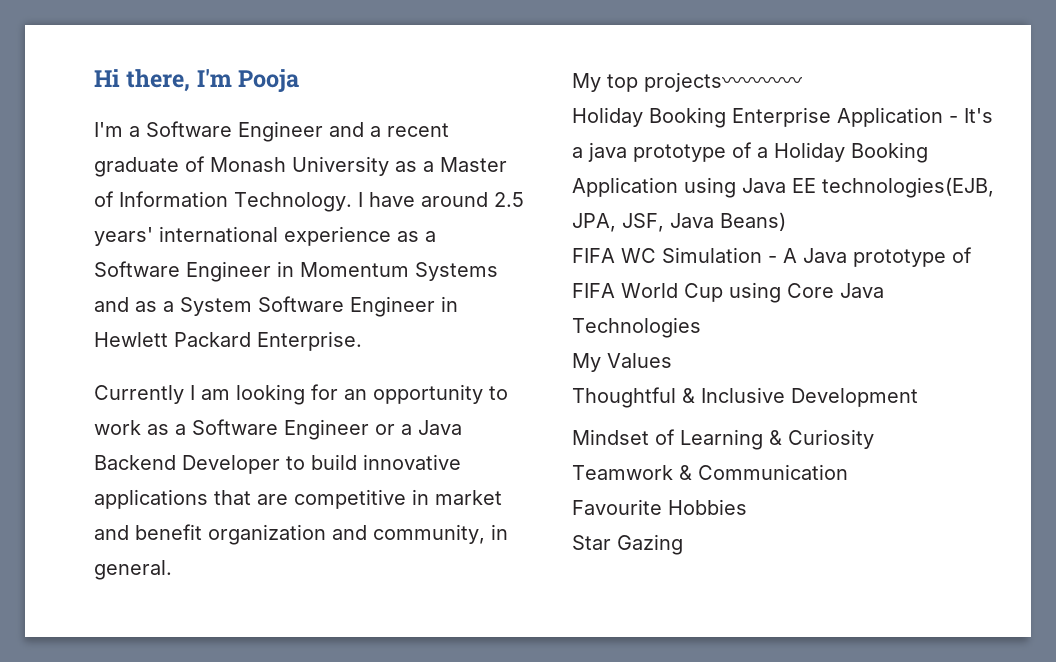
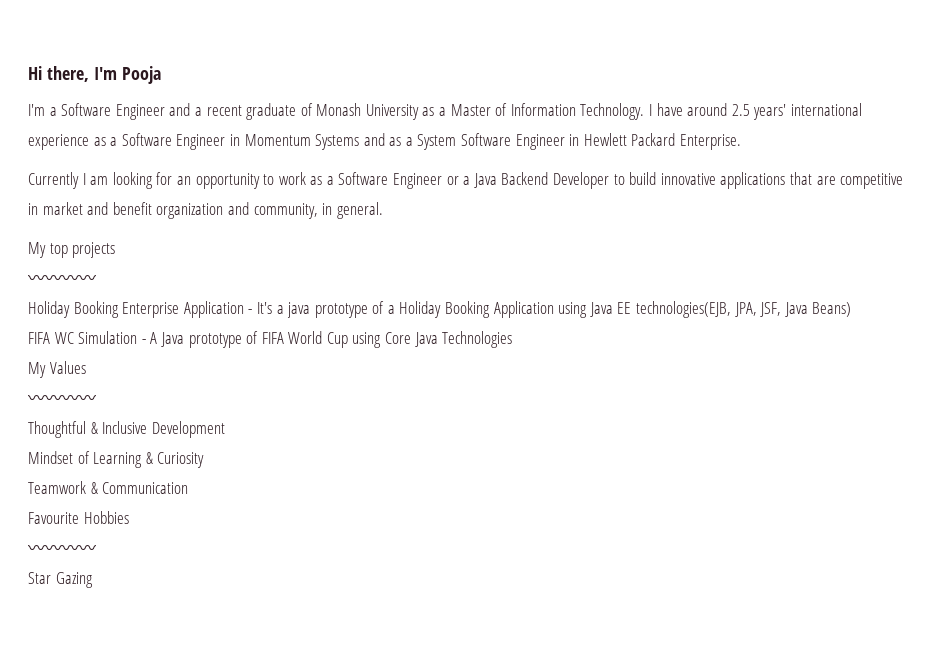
(722, 82) none -> (116, 250) //
(672, 360) none -> [28,395,96,404] // 〰〰〰〰
(747, 507) none -> [28,545,96,554] // 〰〰〰〰

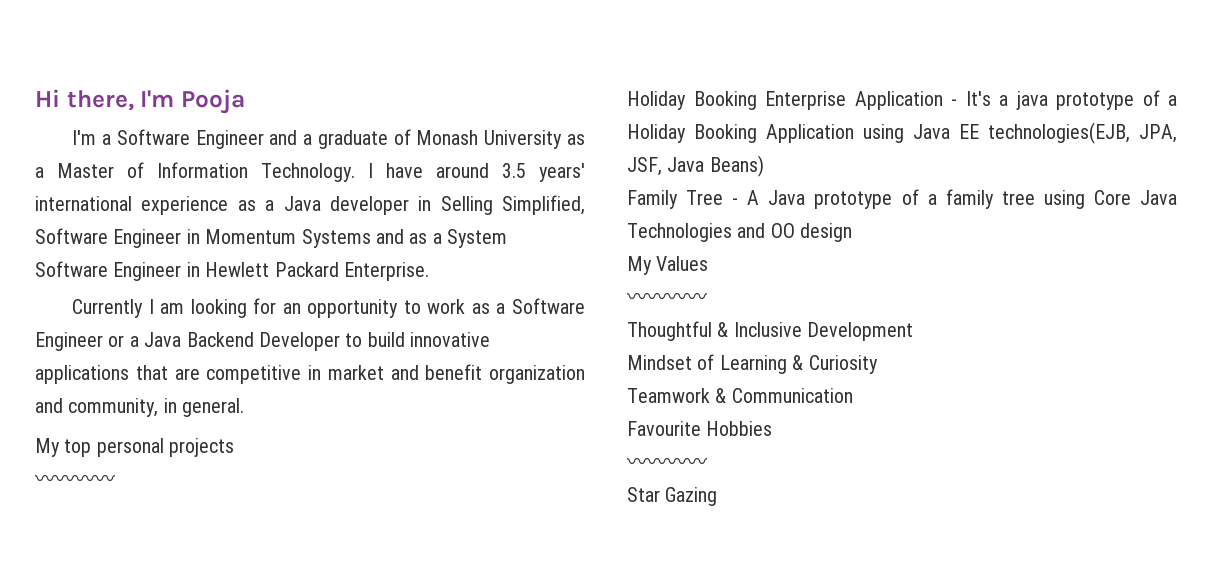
[206,105,242,116] recent -> (313, 139) none
[731,104,750,116] 2.5 -> [502,163,526,178] 3.5
(118, 141) none -> [283,195,585,215] Java developer in Selling Simplified,
(68, 250) none -> [96,438,164,457] personal
[28,331,138,344] FIFA WC Simulation -> [627,190,724,209] Family Tree
[261,331,348,348] FIFA World Cup -> [927,189,1035,209] a family tree
(513, 339) none -> [737,223,853,242] and OO design

